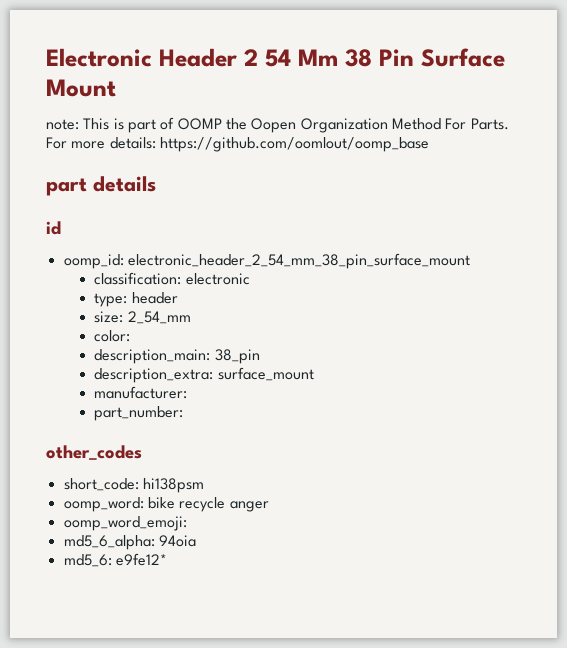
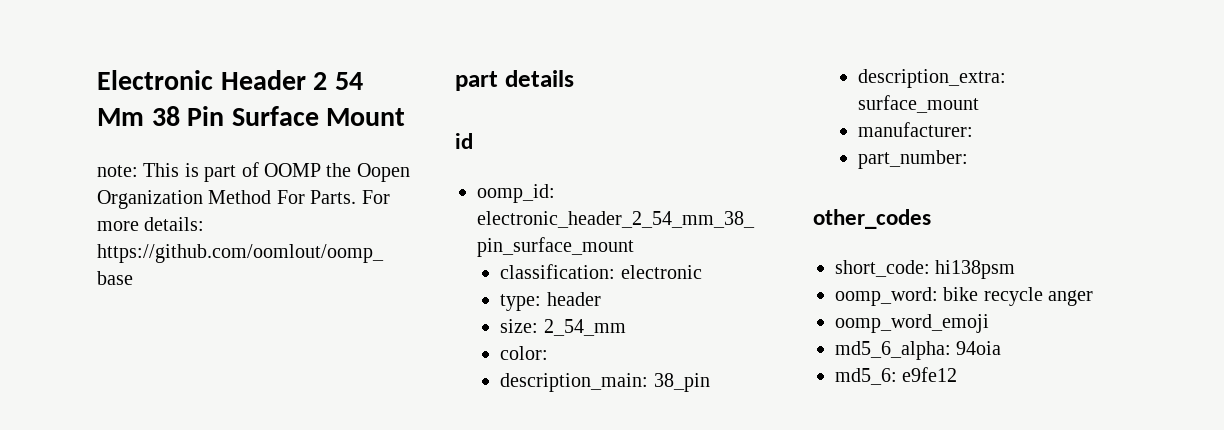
[63,516,187,531] oomp_word_emoji: -> [835,314,989,333] oomp_word_emoji
[115,553,167,566] e9fe12* -> [902,367,958,382] e9fe12

